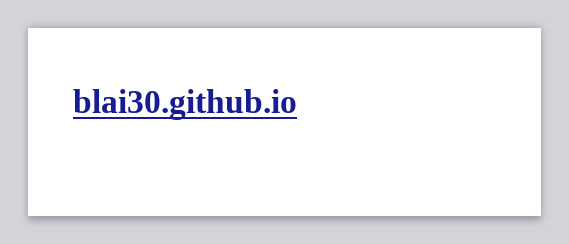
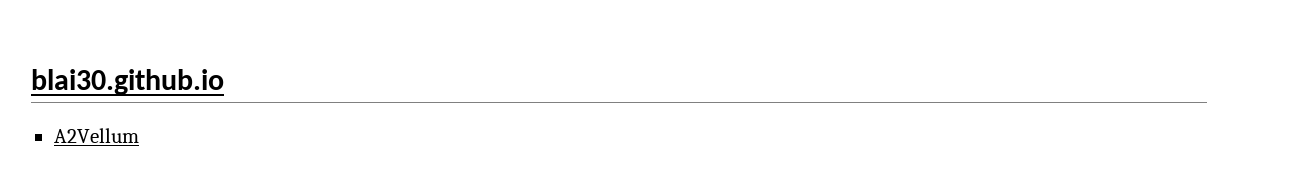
(297, 104) none -> [53,128,139,143] // A2Vellum

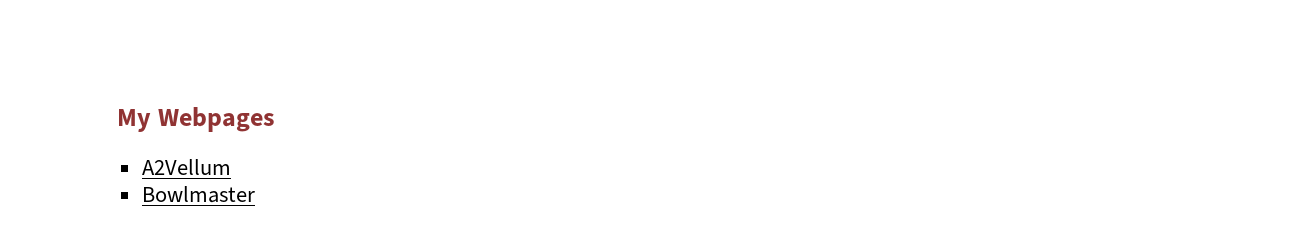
[31,69,224,95] blai30.github.io -> [117,107,276,132] My Webpages
(139, 135) none -> [141,186,255,203] // Bowlmaster

